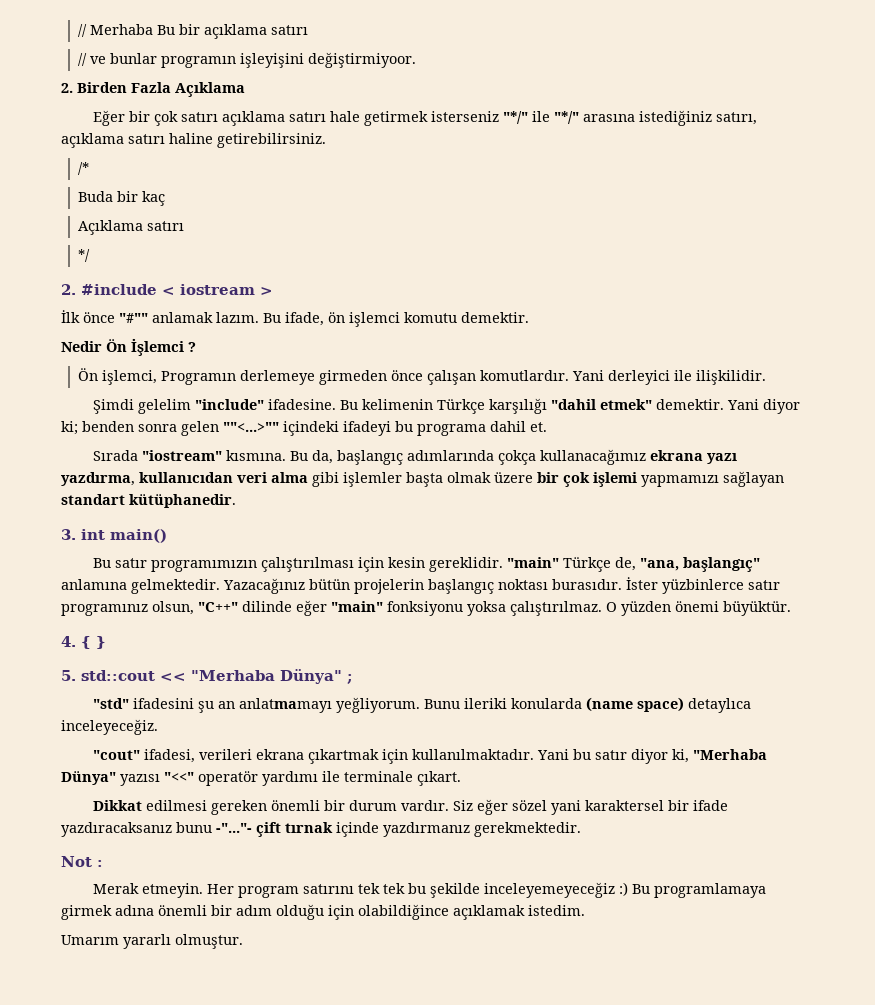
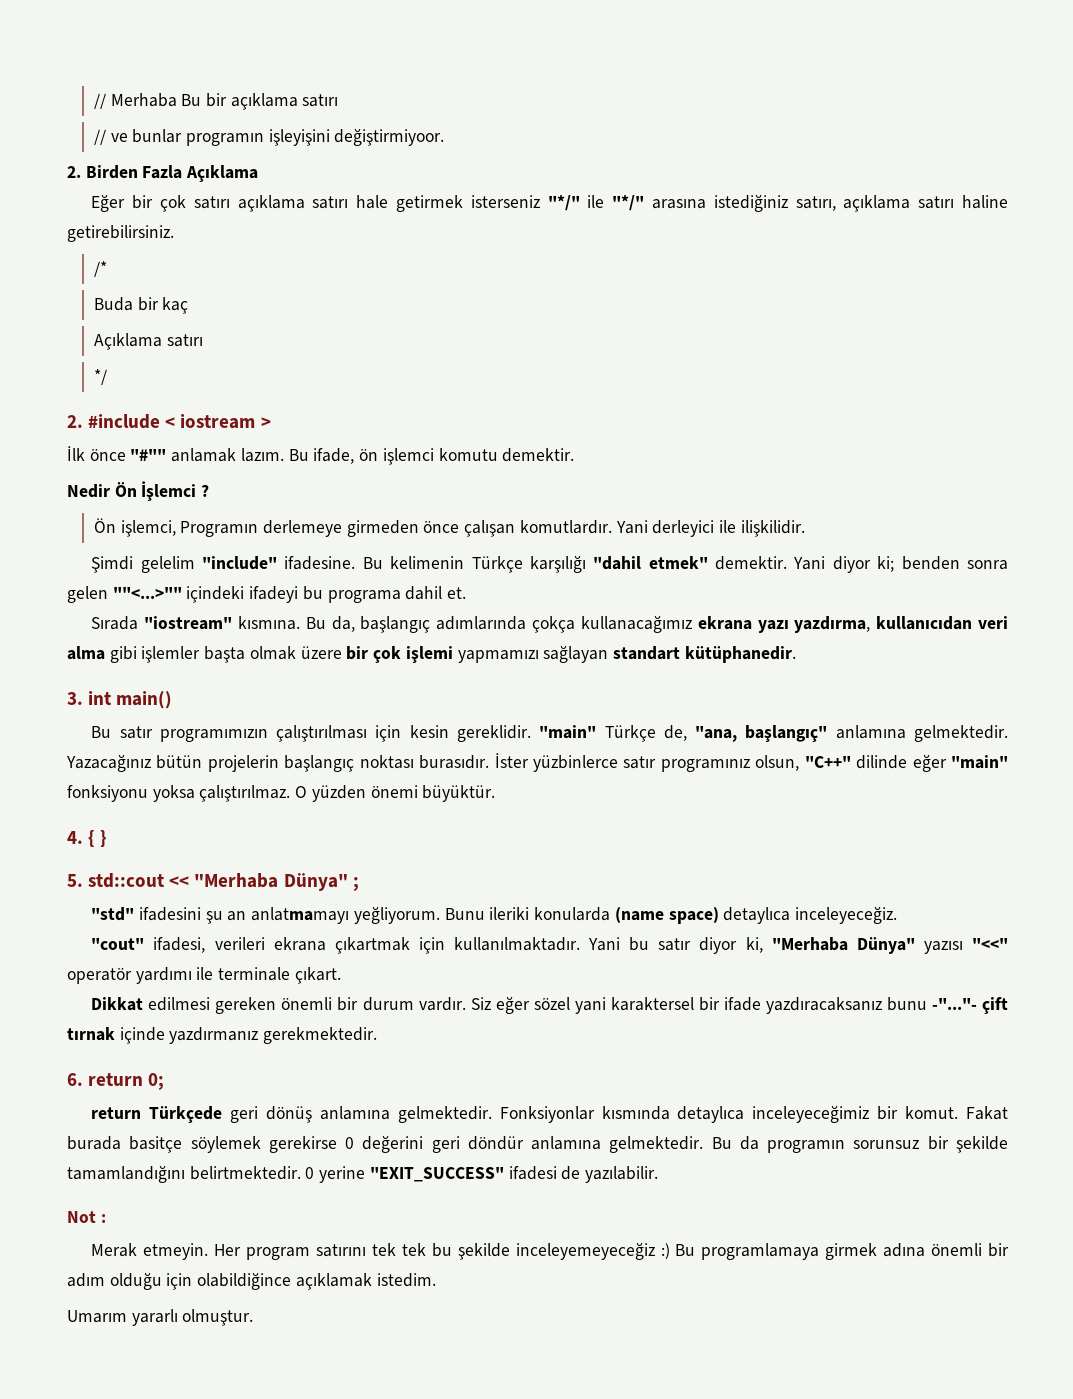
(581, 829) none -> [67,1073,165,1090] [91,1105,1009,1124] [67,1135,1008,1153] [67,1165,659,1183] // 6. return 0; // return Türkçede geri dönüş anlamına gelmektedir. Fonksiyonlar kısmında detaylıca inceleyeceğimiz bir komut. Fakat burada basitçe söylemek gerekirse 0 değerini geri döndür anlamına gelmektedir. Bu da programın sorunsuz bir şekilde tamamlandığını belirtmektedir. 0 yerine "EXIT_SUCCESS" ifadesi de yazılabilir.

